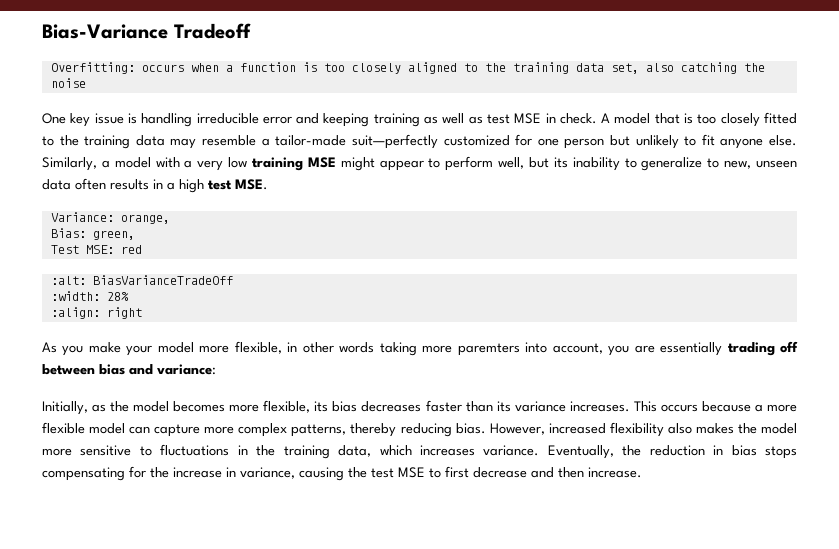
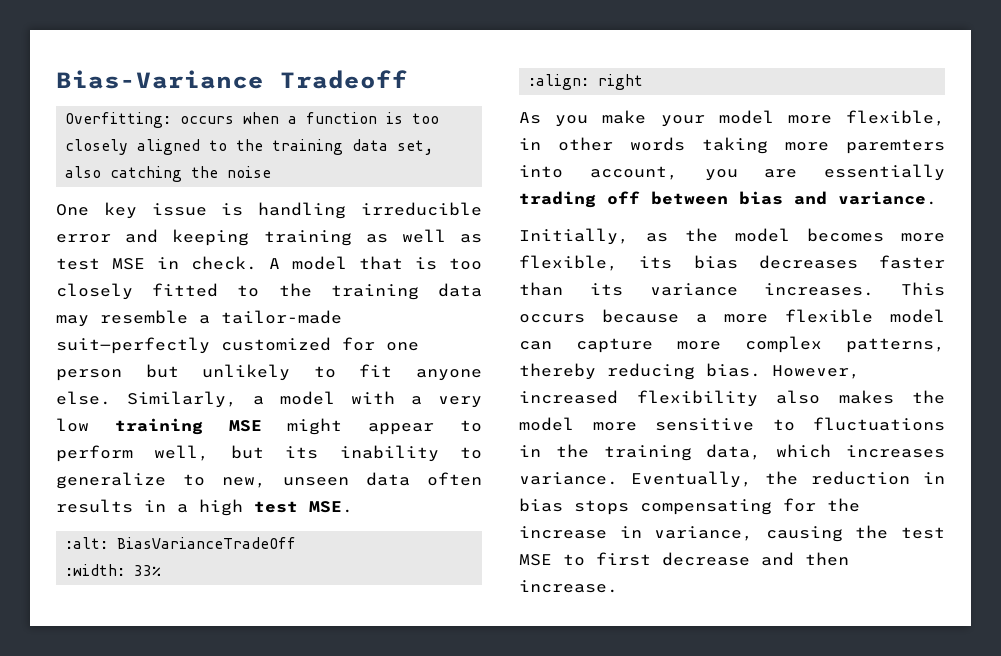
[50,212,170,224] [50,228,135,240] [50,245,142,254] // Variance: orange, // Bias: green, // Test MSE: red -> (353, 507) none
[106,292,129,301] 28% -> [134,565,162,576] 33%
[157,364,216,375] variance: -> [838,191,937,205] variance.

